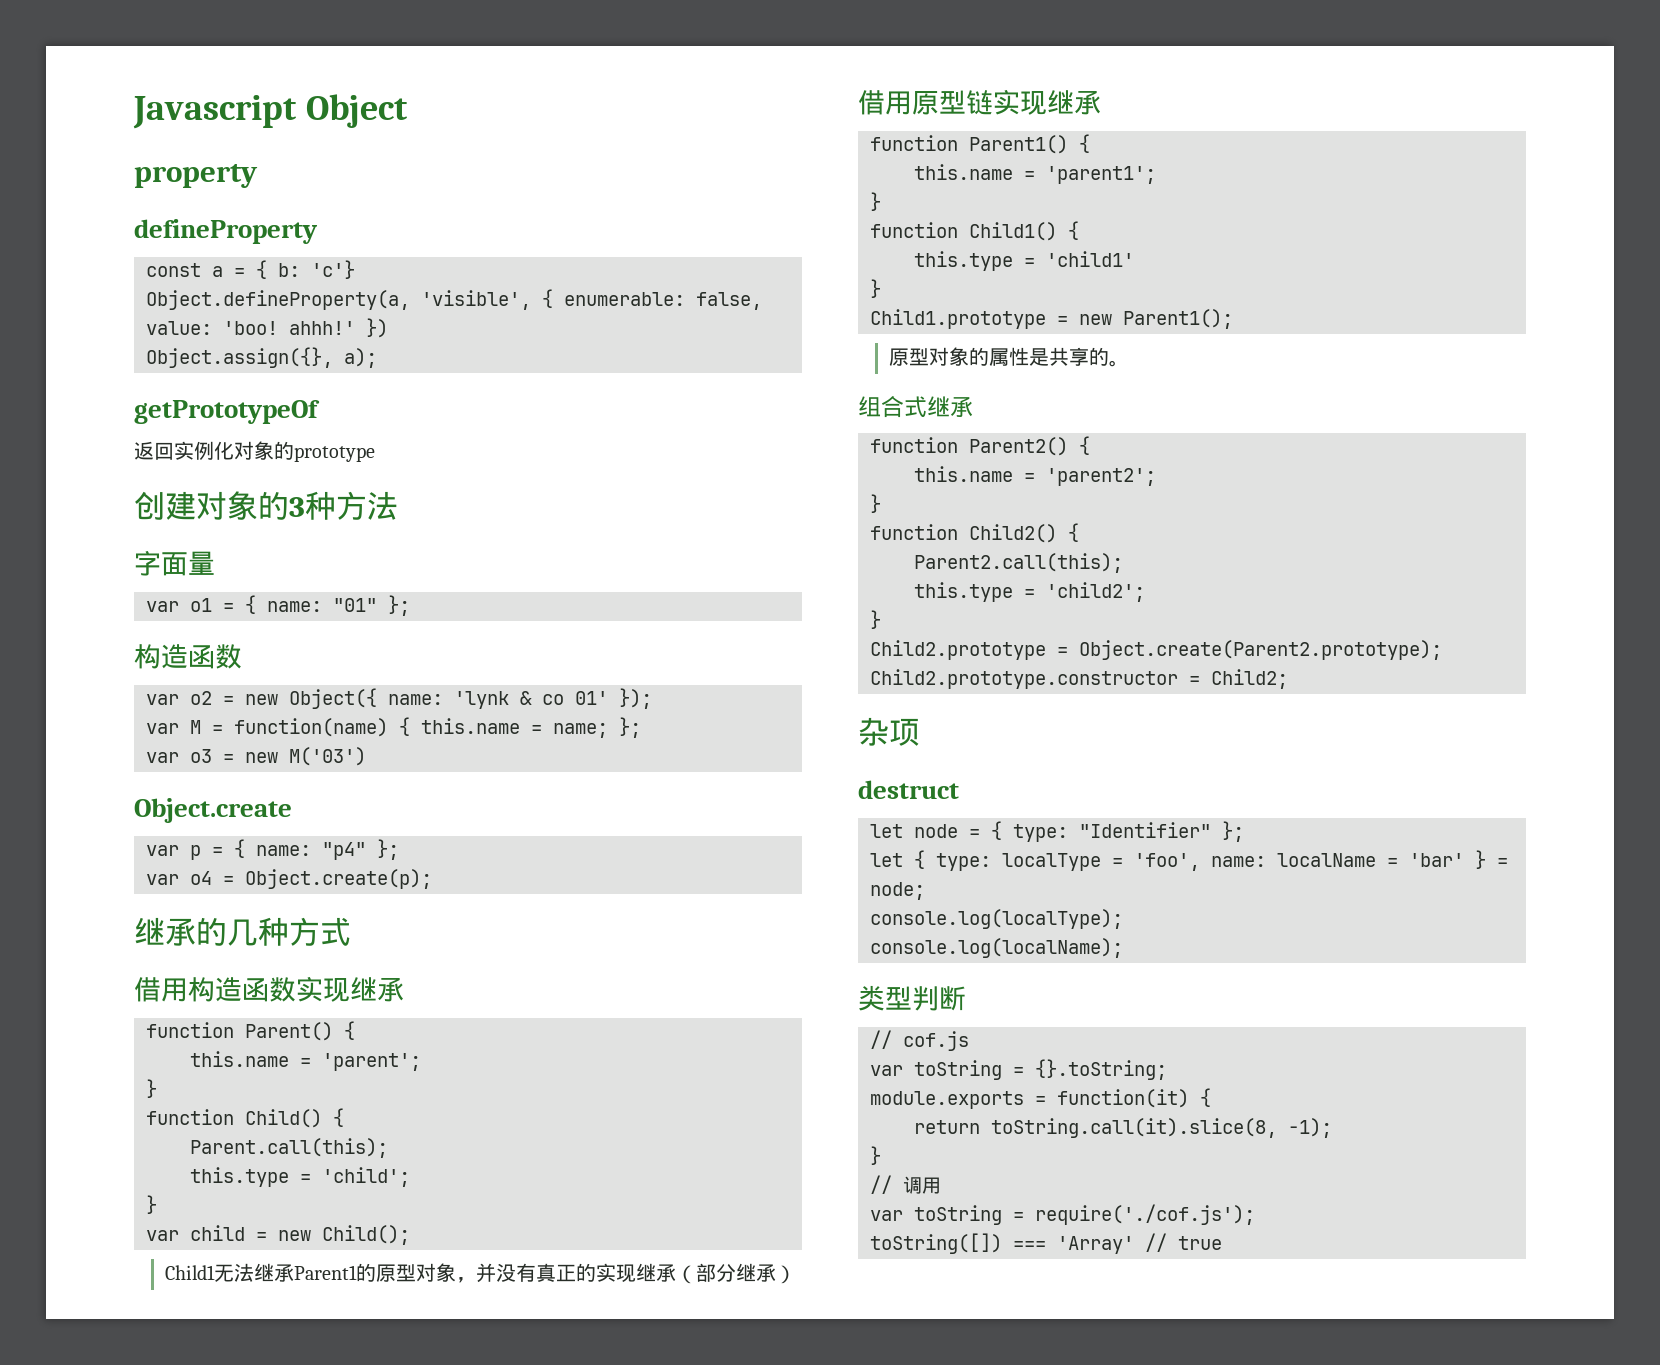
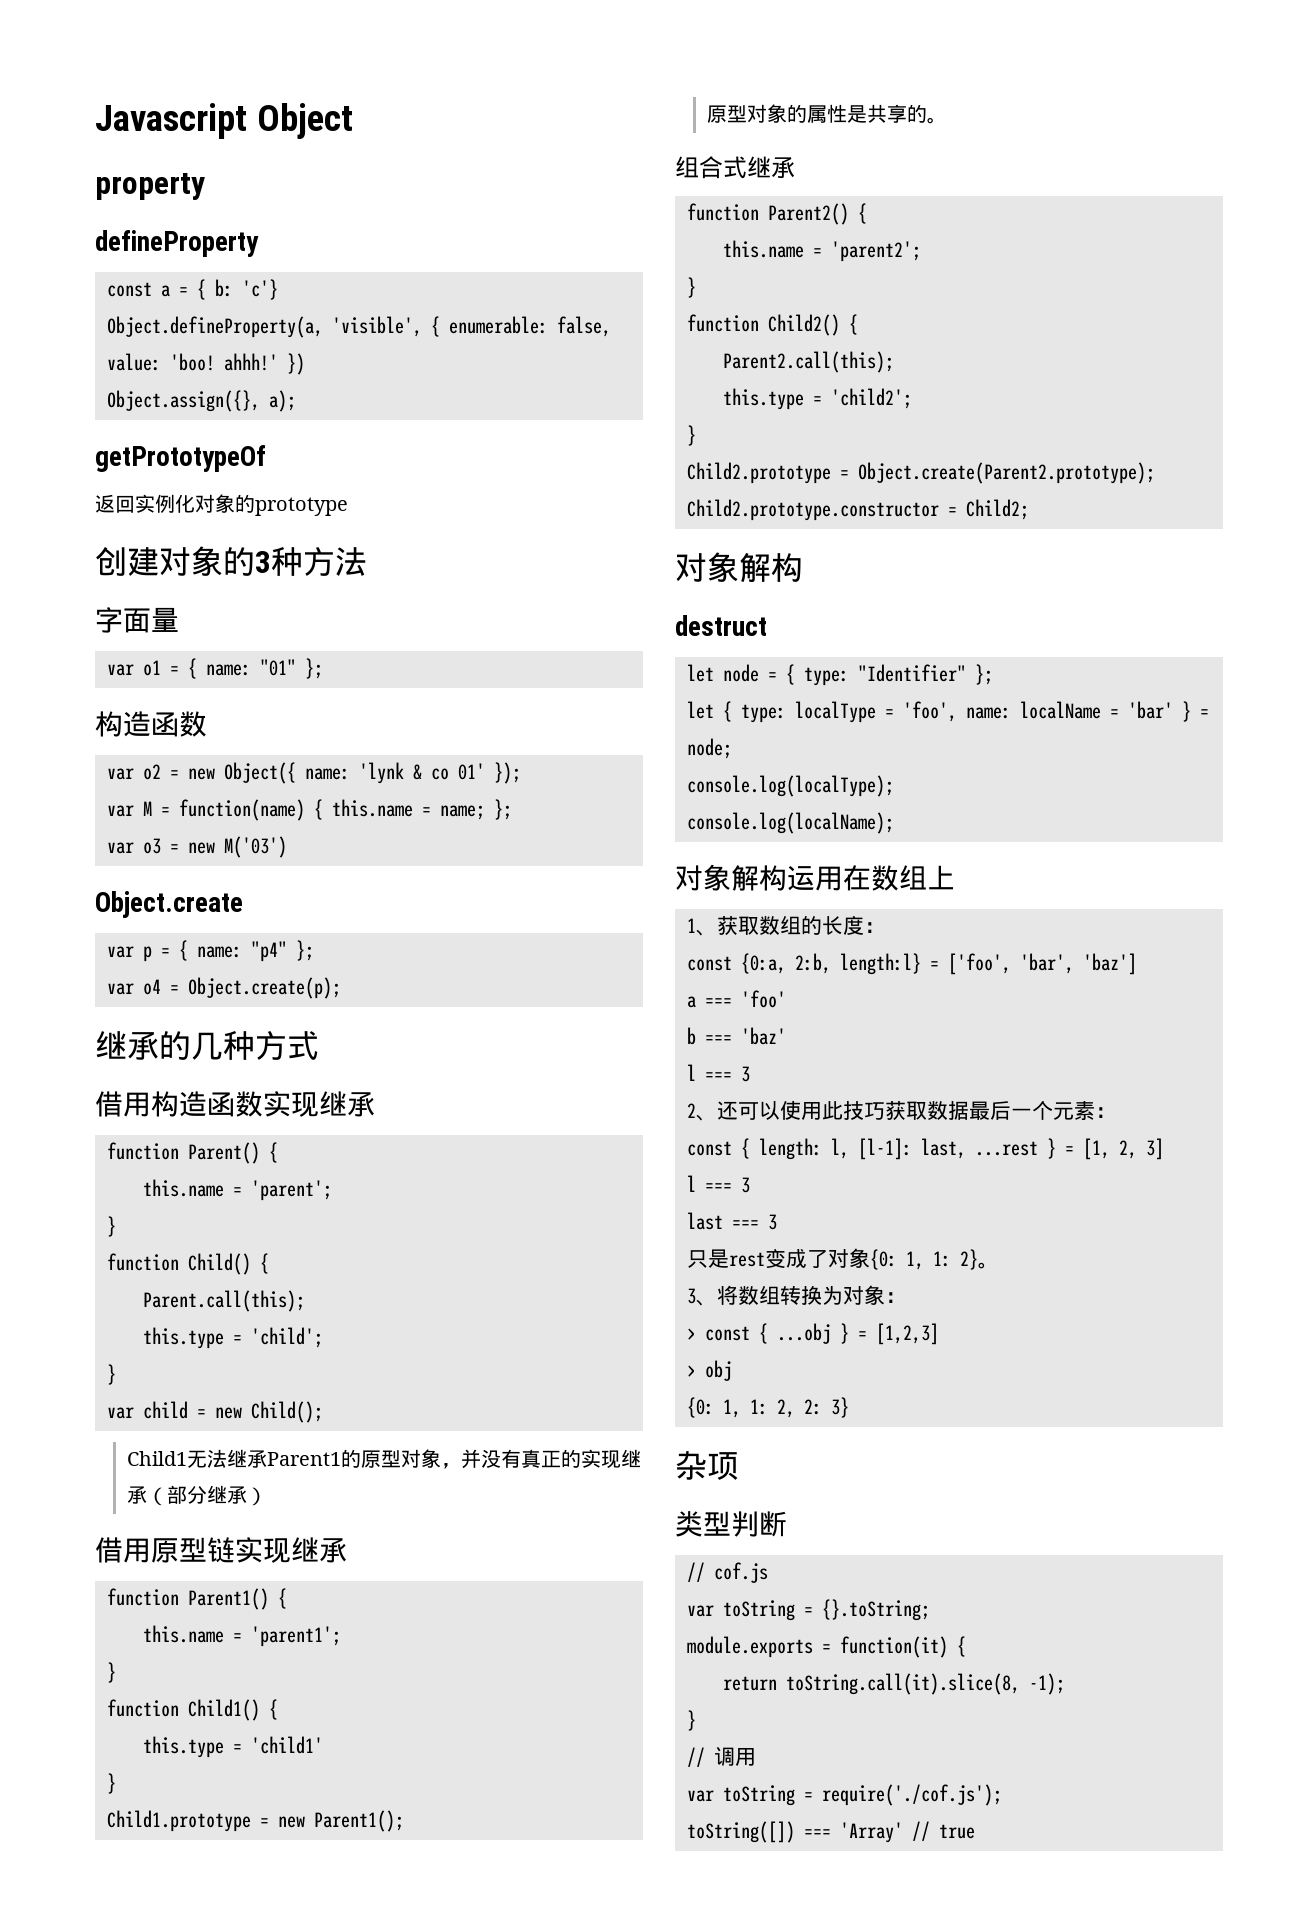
[858,717,920,746] 杂项 -> [675,552,803,582] 对象解构
(1123, 948) none -> [675,864,955,891] [687,915,885,936] [687,953,1137,975] [687,990,786,1008] [687,1027,786,1045] [687,1064,750,1082] [687,1100,1116,1121] [687,1138,1164,1160] [687,1175,750,1193] [687,1212,777,1230] [687,1248,999,1270] [687,1285,906,1306] [687,1323,939,1345] [687,1360,732,1381] [687,1397,849,1418] [675,1451,739,1480] // 对象解构运用在数组上 // 1、获取数组的长度： // const {0:a, 2:b, length:l} = ['foo', 'bar', 'baz'] // a === 'foo' // b === 'baz' // l === 3 // 2、还可以使用此技巧获取数据最后一个元素： // const { length: l, [l-1]: last, ...rest } = [1, 2, 3] // l === 3 // last === 3 // 只是rest变成了对象{0: 1, 1: 2}。 // 3、将数组转换为对象： // > const { ...obj } = [1,2,3] // > obj // {0: 1, 1: 2, 2: 3} // 杂项

